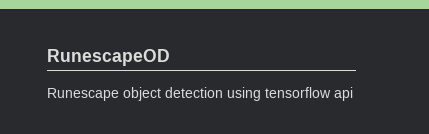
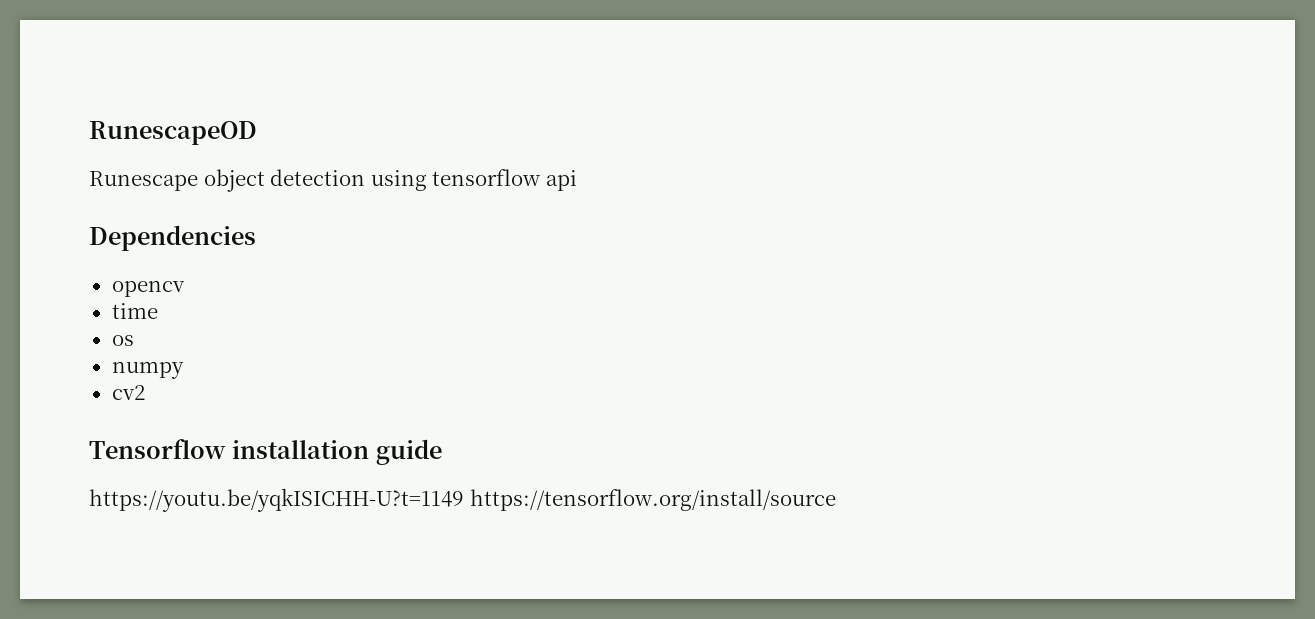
(353, 94) none -> [89,225,256,251] [111,280,185,297] [111,303,158,319] [111,335,134,346] [111,361,184,379] [111,385,145,400] [89,439,442,465] [89,488,836,512] // Dependencies // opencv // time // os // numpy // cv2 // Tensorflow installation guide // https://youtu.be/yqkISICHH-U?t=1149 https://tensorflow.org/install/source

